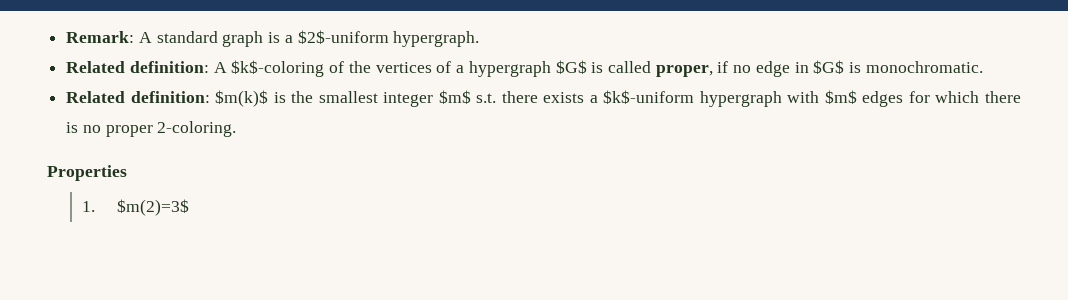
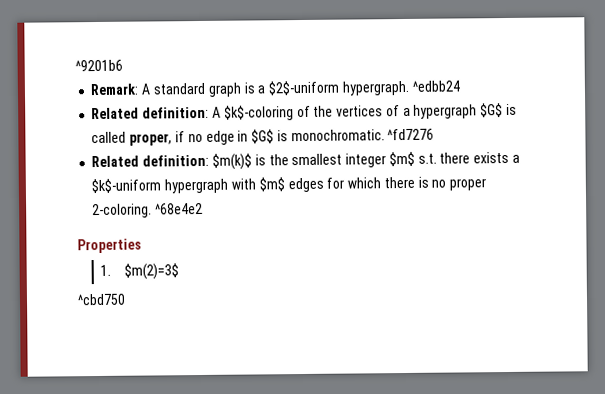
(66, 37) none -> [75,59,123,72] ^9201b6 //
(480, 39) none -> [411,80,460,92] ^edbb24
(983, 67) none -> [387,128,435,141] ^fd7276
(237, 129) none -> [155,202,204,215] ^68e4e2
(189, 207) none -> [77,293,126,306] // ^cbd750

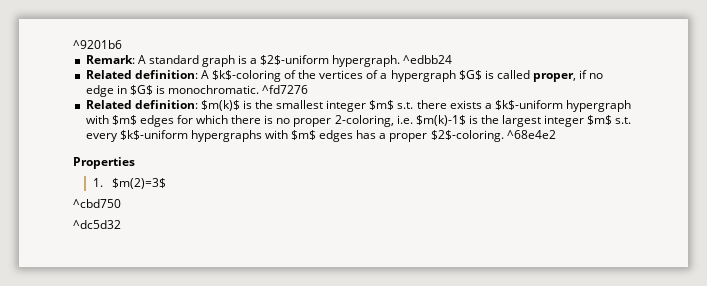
[92,203,153,219] 2-coloring. -> [334,115,632,127] [85,130,504,142] 2-coloring, i.e. $m(k)-1$ is the largest integer $m$ s.t. every $k$-uniform hypergraphs with $m$ edges has a proper $2$-coloring.
(126, 299) none -> [73,220,121,229] // ^dc5d32

